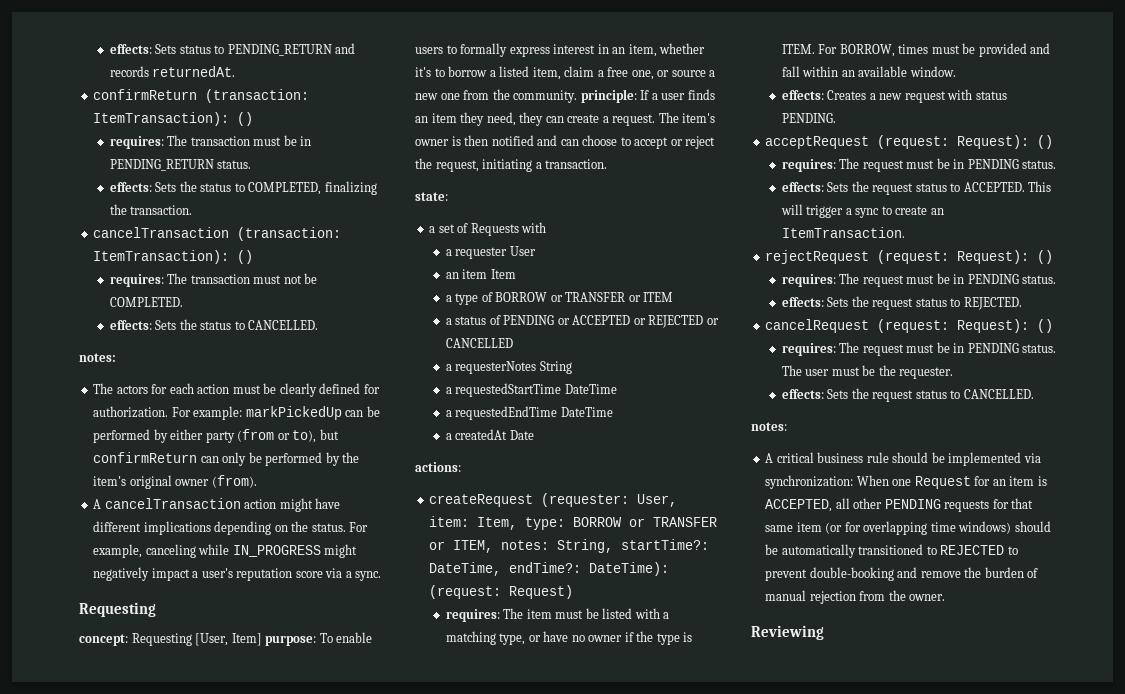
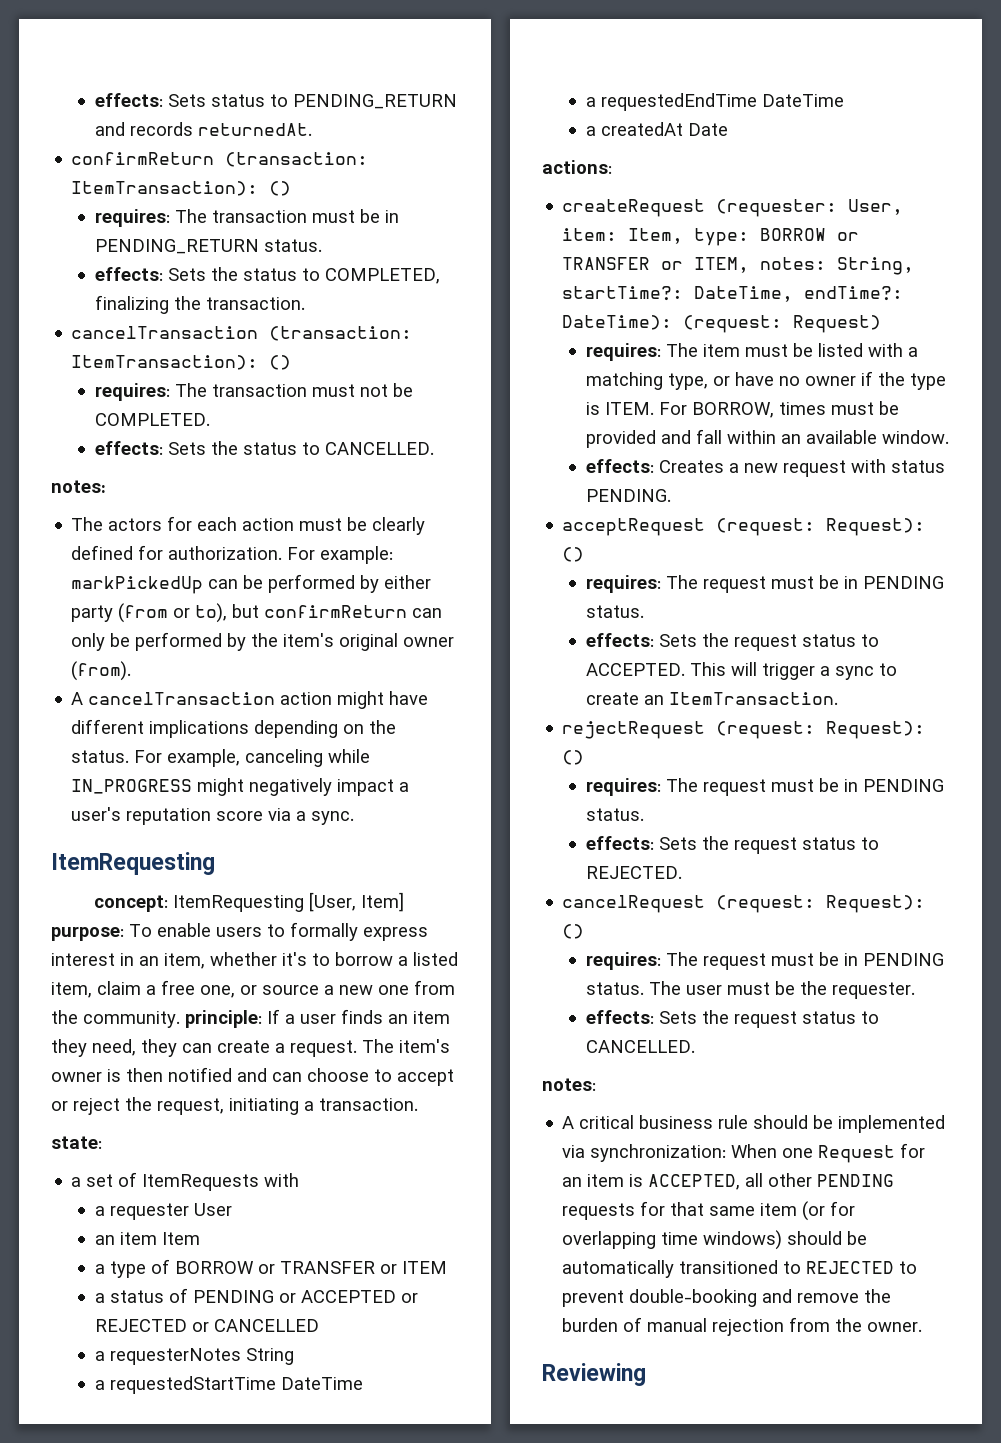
[79,602,156,617] Requesting -> [51,852,215,875] ItemRequesting
[131,633,192,646] Requesting -> [172,895,304,912] ItemRequesting
[470,223,519,236] Requests -> [142,1174,260,1191] ItemRequests

